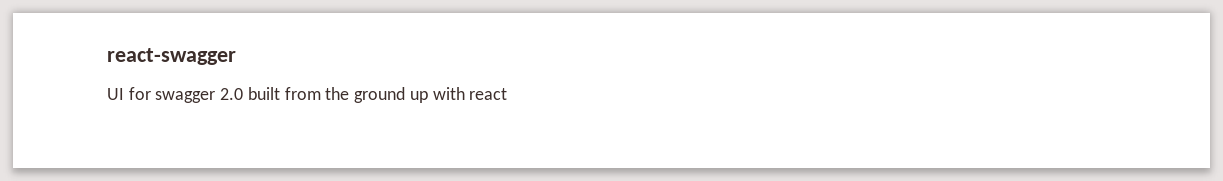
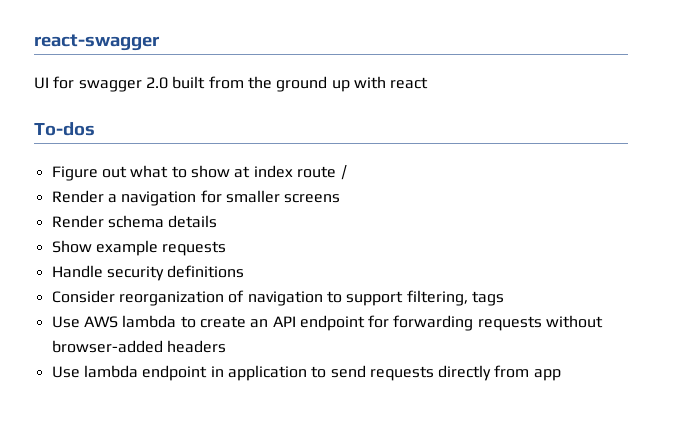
(508, 94) none -> [34,122,95,136] [51,165,350,181] [51,190,341,206] [51,215,218,228] [51,240,227,256] [51,265,245,281] [51,290,504,306] [51,315,604,331] [51,340,226,353] [51,365,561,381] // To-dos // Figure out what to show at index route / // Render a navigation for smaller screens // Render schema details // Show example requests // Handle security definitions // Consider reorganization of navigation to support filtering, tags // Use AWS lambda to create an API endpoint for forwarding requests without browser-added headers // Use lambda endpoint in application to send requests directly from app

